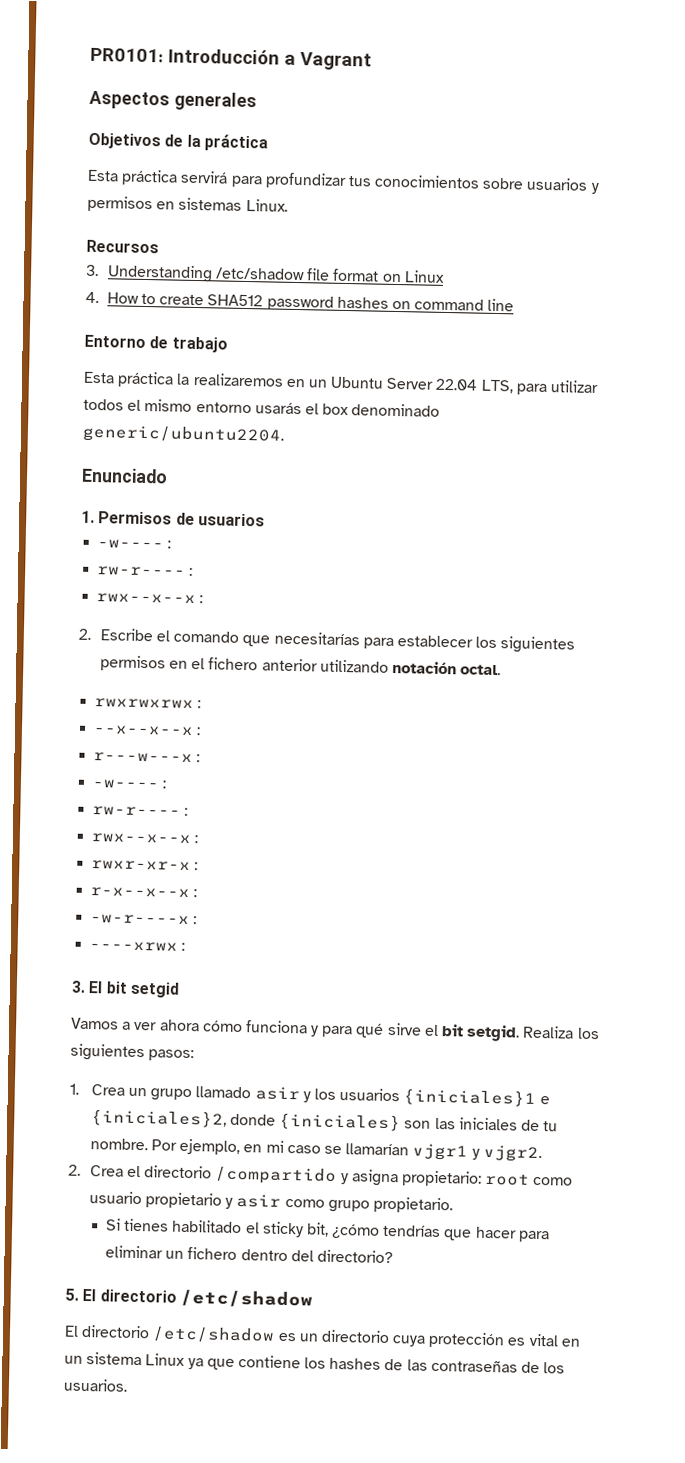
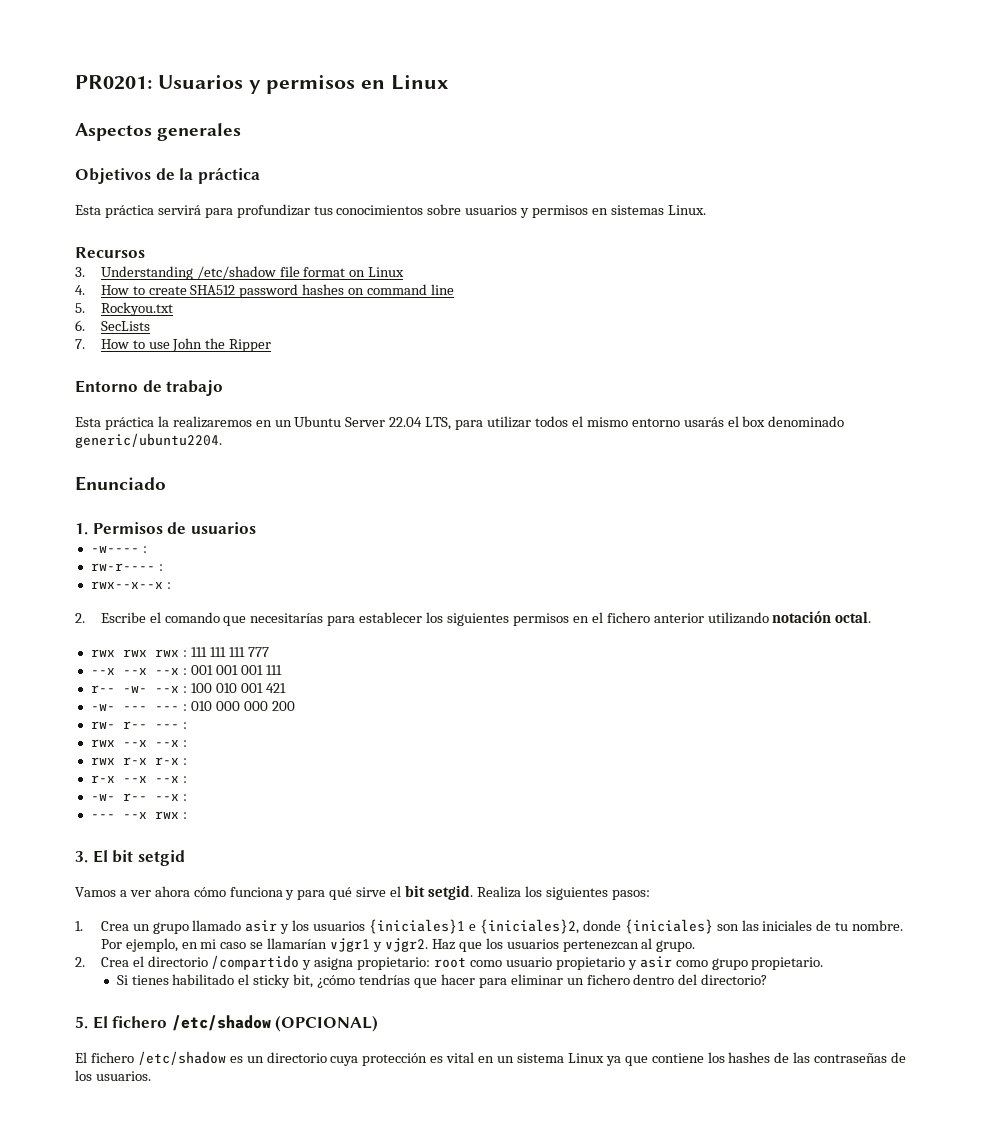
[90,47,372,71] PR0101: Introducción a Vagrant -> [75,75,450,94] PR0201: Usuarios y permisos en Linux
(515, 305) none -> [75,302,173,316] [75,320,150,331] [75,338,272,352] // 5. Rockyou.txt // 6. SecLists // 7. How to use John the Ripper
[94,698,202,709] [93,725,202,736] [93,752,201,763] [92,779,167,789] [92,806,189,816] [91,833,199,844] [91,860,199,871] [90,887,198,898] [90,914,198,925] [89,941,179,951] rwxrwxrwx : // --x--x--x : // r---w---x : // -w---- : // rw-r---- : // rwx--x--x : // rwxr-xr-x : // r-x--x--x : // -w-r----x : // ----xrwx -> [90,647,269,657] [90,665,282,675] [90,683,286,693] [90,701,295,711] [90,721,187,729] [90,739,187,747] [90,757,187,765] [90,775,187,783] [90,793,187,801] [90,811,179,819] rwx rwx rwx : 111 111 111 777 // --x --x --x : 001 001 001 111 // r-- -w- --x : 100 010 001 421 // -w- --- --- : 010 000 000 200 // rw- r-- --- : // rwx --x --x : // rwx r-x r-x : // r-x --x --x : // -w- r-- --x : // --- --x rwx
(542, 1153) none -> [431,938,696,952] Haz que los usuarios pertenezcan al grupo.
[99,1288,313,1309] [64,1324,151,1339] directorio /etc/shadow // El directorio -> [112,1015,379,1032] [75,1052,134,1063] fichero /etc/shadow (OPCIONAL) // El fichero

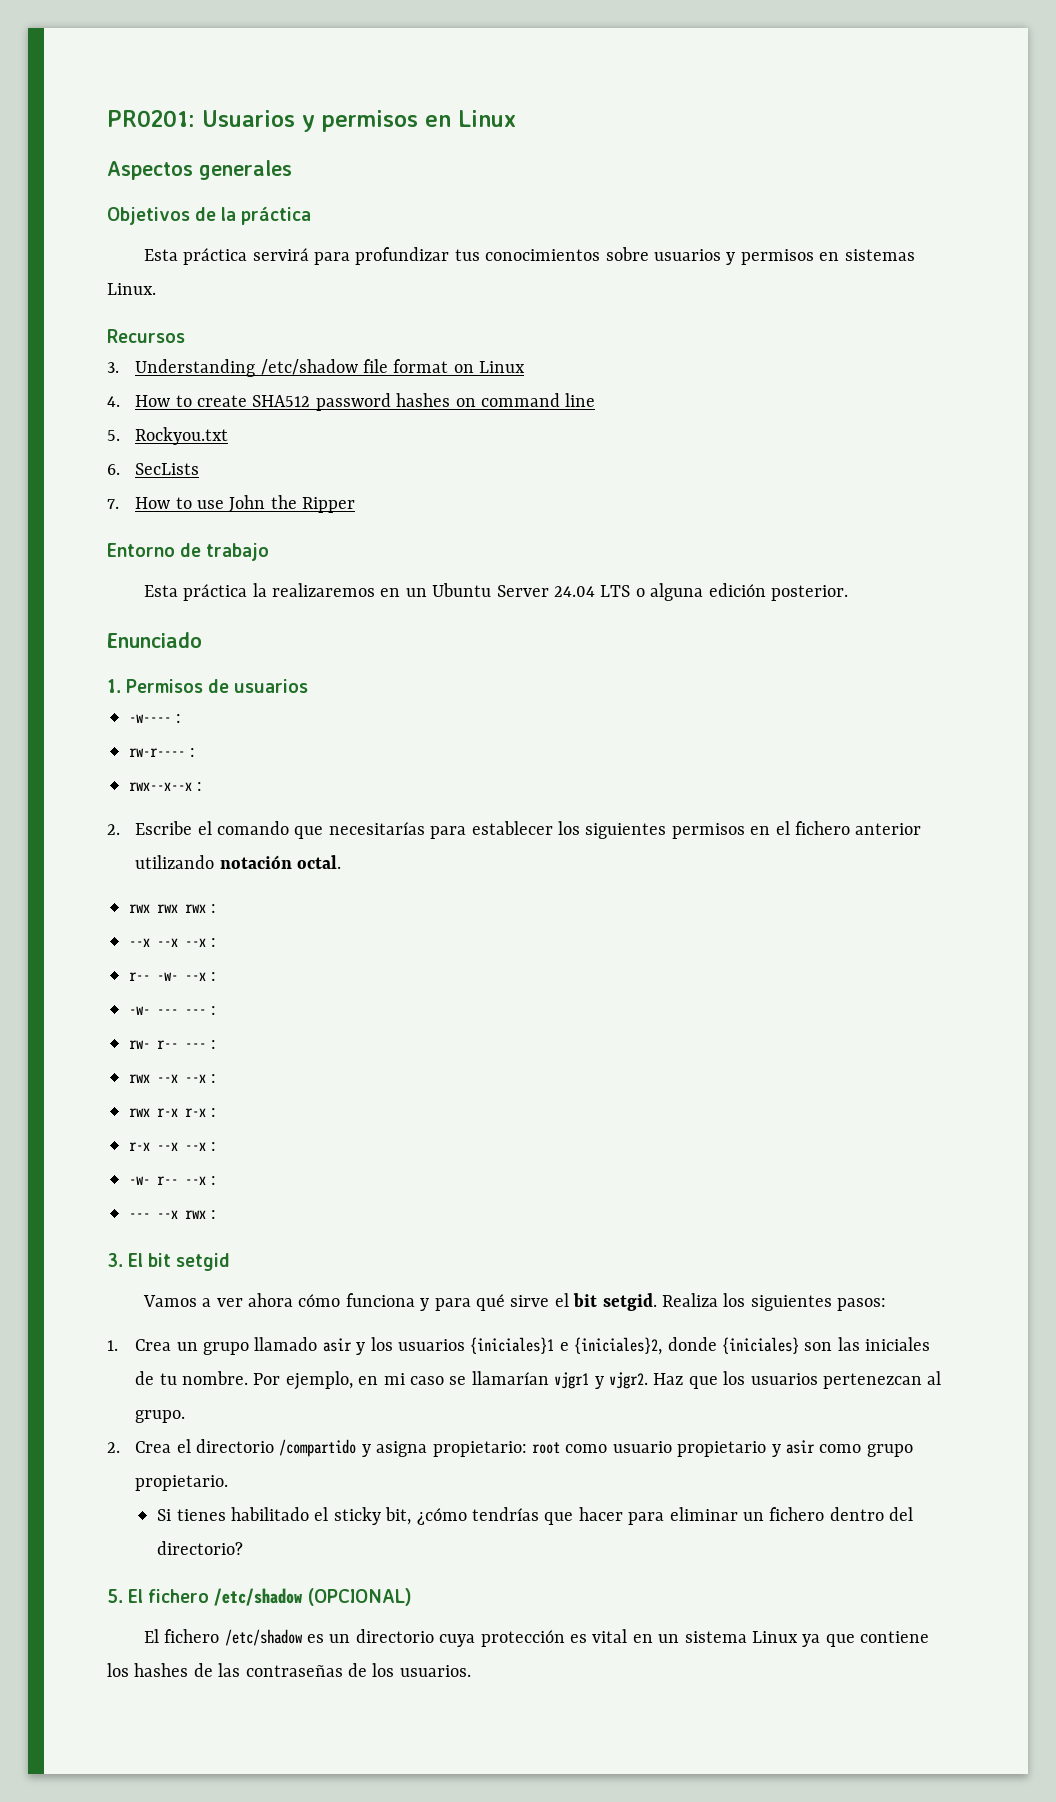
[389,416,845,430] [75,433,222,448] 22.04 LTS, para utilizar todos el mismo entorno usarás el box denominado generic/ubuntu2204. -> [554,583,849,601] 24.04 LTS o alguna edición posterior.
[190,647,269,657] 111 111 111 777 -> (217, 908) none
[190,665,282,675] 001 001 001 111 -> (217, 942) none
[190,683,286,693] 100 010 001 421 -> (217, 976) none
[190,701,295,711] 010 000 000 200 -> (217, 1010) none

